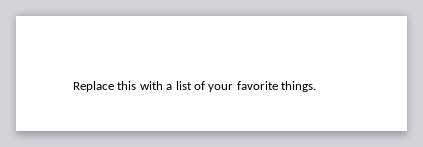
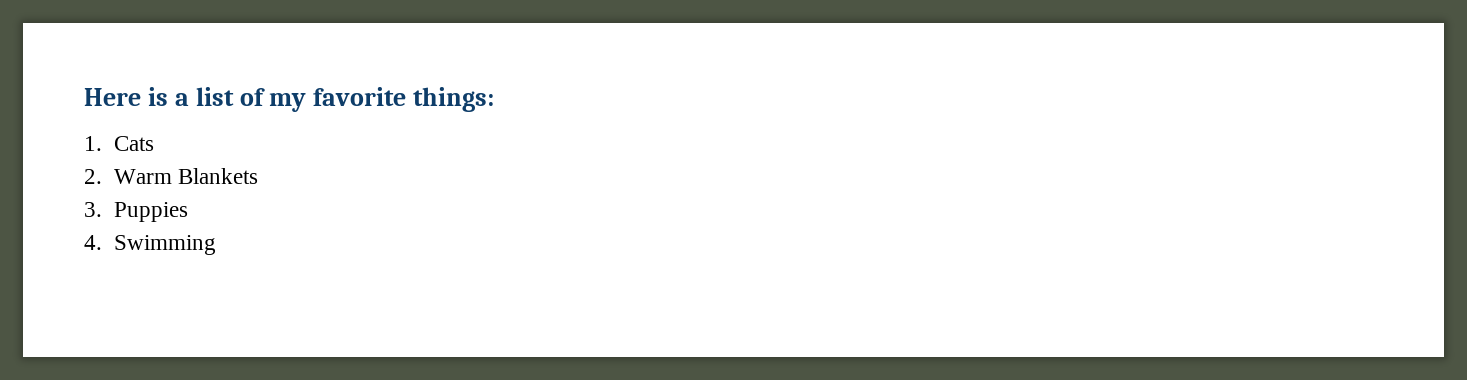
[73,81,316,92] Replace this with a list of your favorite things. -> [84,87,495,112] [84,136,154,151] [84,168,258,184] [84,202,188,222] [84,235,216,255] Here is a list of my favorite things: // 1. Cats // 2. Warm Blankets // 3. Puppies // 4. Swimming

